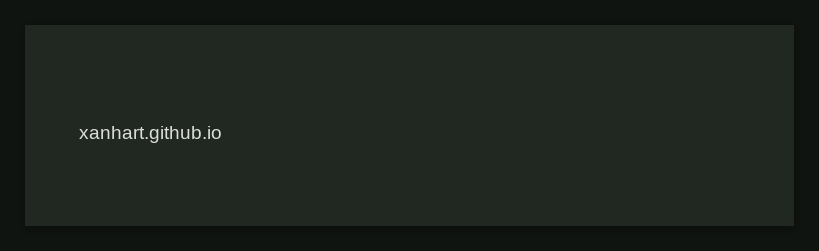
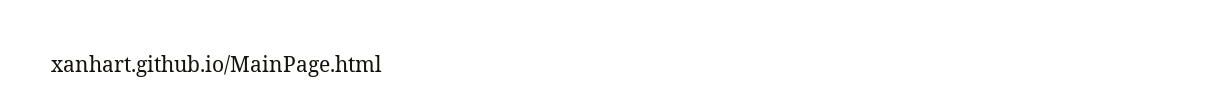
[79,126,222,143] xanhart.github.io -> [51,55,382,77] xanhart.github.io/MainPage.html

